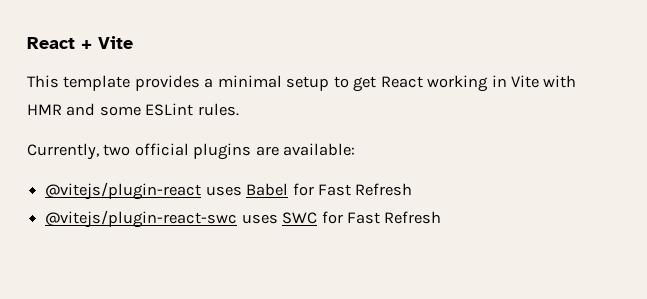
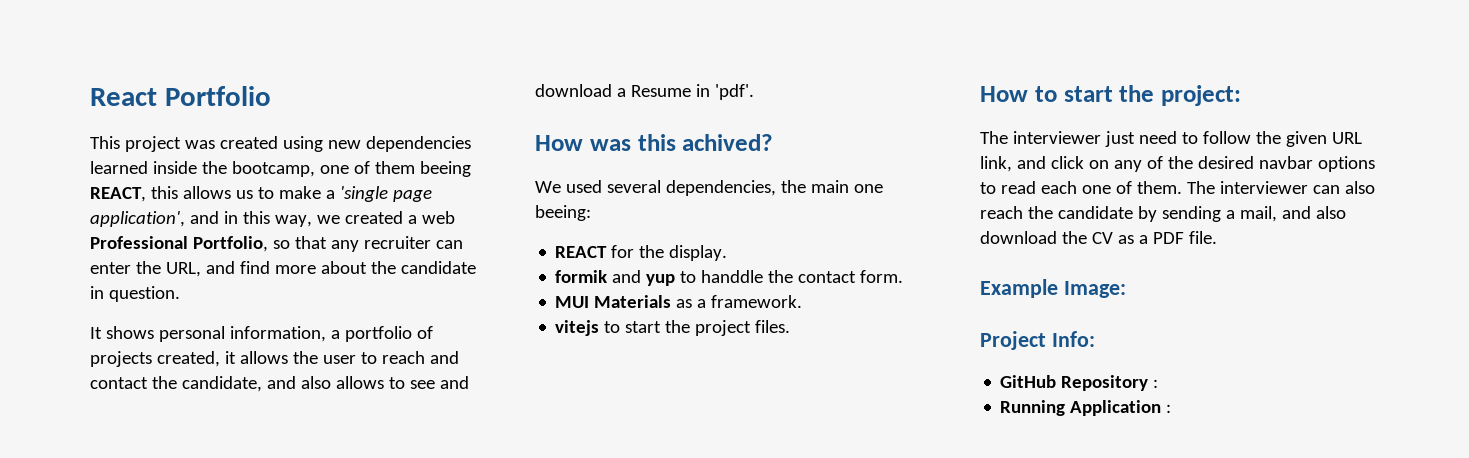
[27,36,133,49] React + Vite -> [90,86,271,106] React Portfolio
[63,75,577,92] [27,103,239,116] [27,143,356,160] [45,182,413,200] [45,210,442,228] template provides a minimal setup to get React working in Vite with HMR and some ESLint rules. // Currently, two official plugins are available: // @vitejs/plugin-react uses Babel for Fast Refresh // @vitejs/plugin-react-swc uses SWC for Fast Refresh -> [124,136,471,152] [90,161,471,177] [90,186,432,202] [90,211,455,227] [90,236,463,252] [90,261,476,277] [90,286,180,302] [90,326,433,342] [90,351,459,367] [90,376,469,392] [535,84,754,100] [535,134,774,151] [535,180,883,196] [535,205,591,221] [555,245,728,261] [555,270,904,286] [555,295,803,308] [555,320,791,336] [980,85,1241,106] [980,131,1362,147] [980,156,1375,172] [980,181,1375,194] [980,206,1346,222] [980,231,1217,244] [980,279,1126,298] [980,331,1095,350] [1000,375,1159,391] [1000,400,1172,416] project was created using new dependencies learned inside the bootcamp, one of them beeing REACT, this allows us to make a 'single page application', and in this way, we created a web Professional Portfolio, so that any recruiter can enter the URL, and find more about the candidate in question. // It shows personal information, a portfolio of projects created, it allows the user to reach and contact the candidate, and also allows to see and download a Resume in 'pdf'. // How was this achived? // We used several dependencies, the main one beeing: // REACT for the display. // formik and yup to handdle the contact form. // MUI Materials as a framework. // vitejs to start the project files. // How to start the project: // The interviewer just need to follow the given URL link, and click on any of the desired navbar options to read each one of them. The interviewer can also reach the candidate by sending a mail, and also download the CV as a PDF file. // Example Image: // Project Info: // GitHub Repository : // Running Application :

